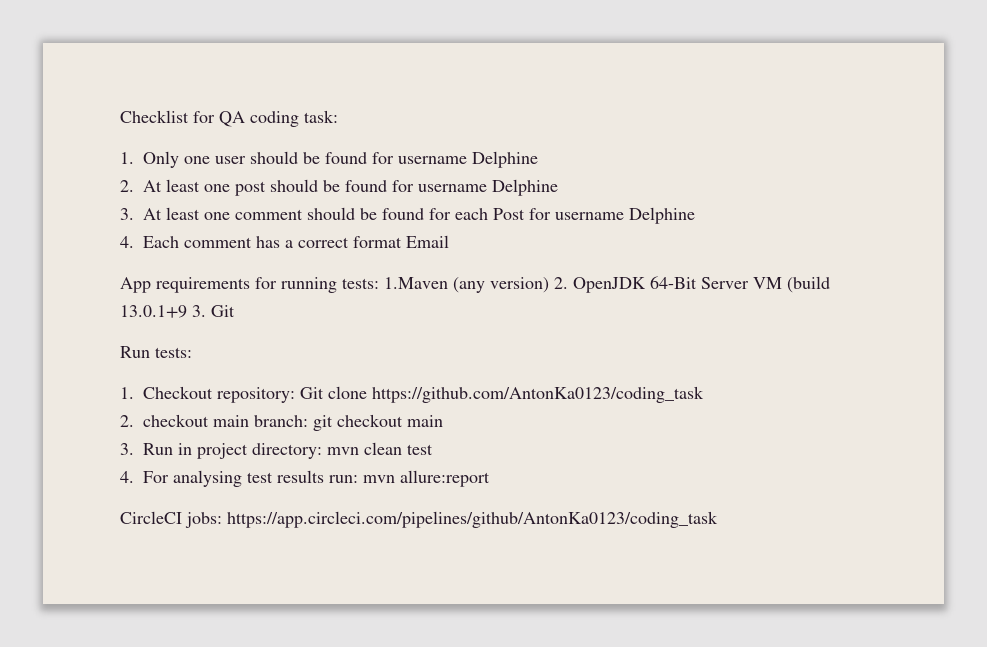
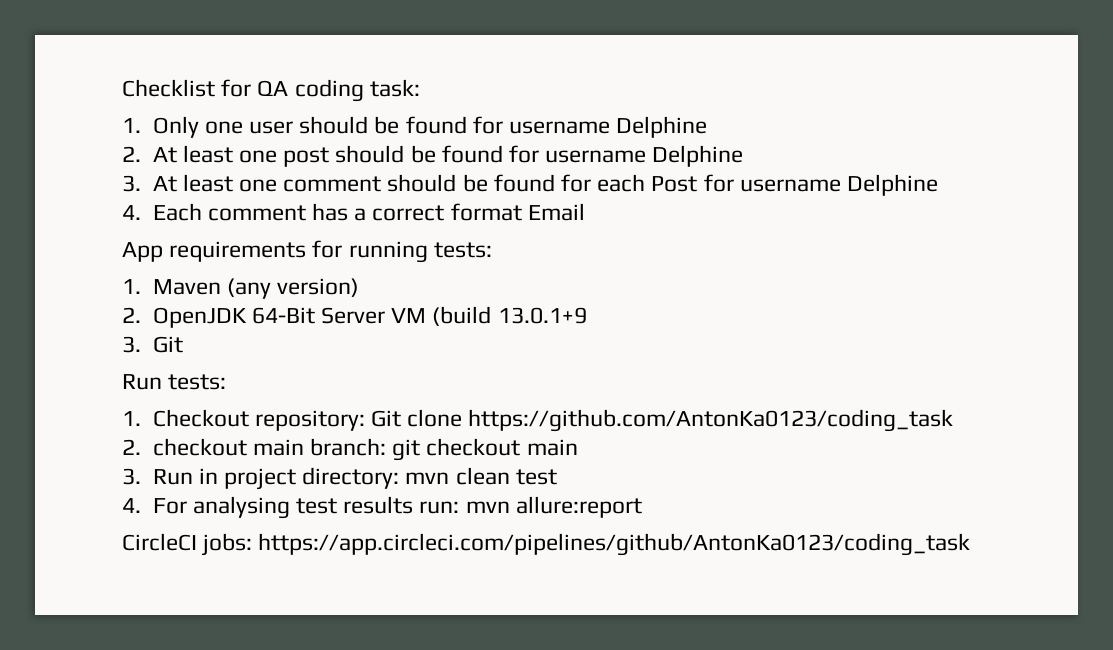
[384,277,448,289] 1.Maven -> [122,279,221,295] // 1. Maven
(549, 285) none -> (359, 287) //
(187, 311) none -> (587, 315) //

